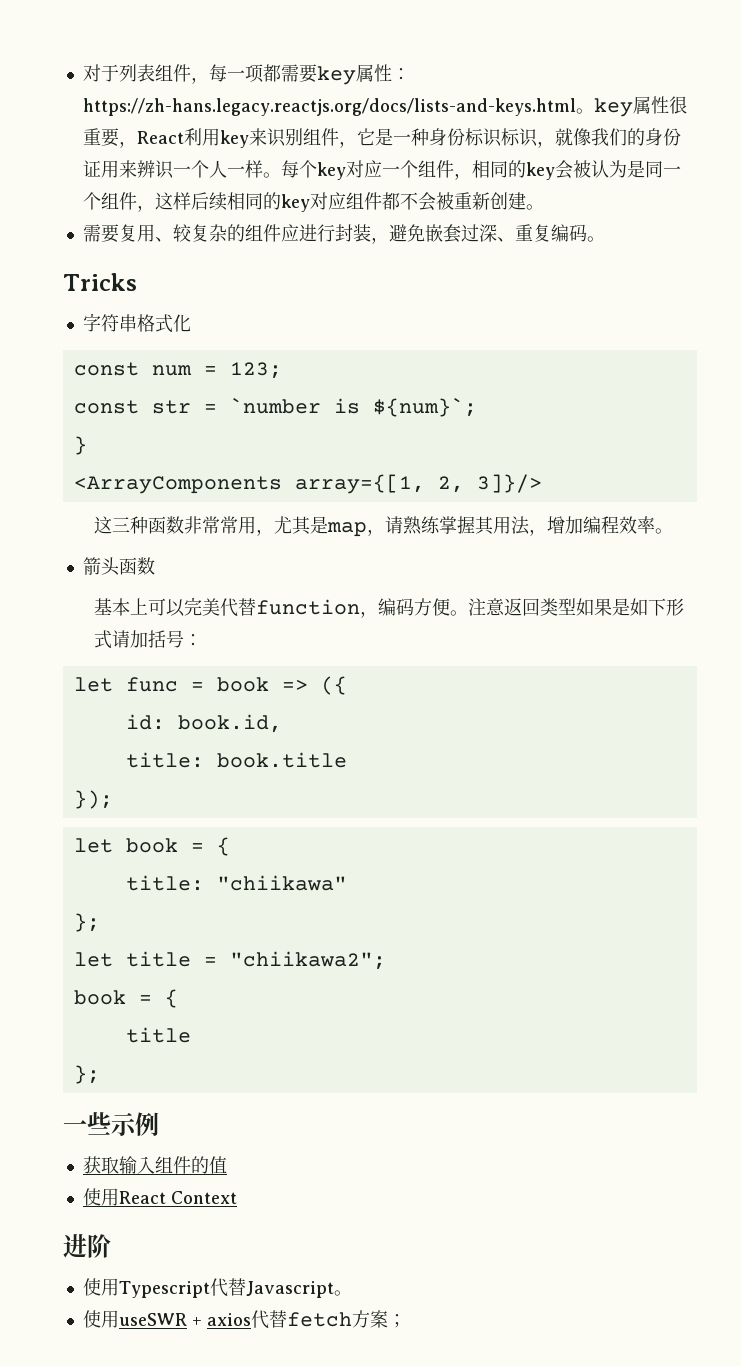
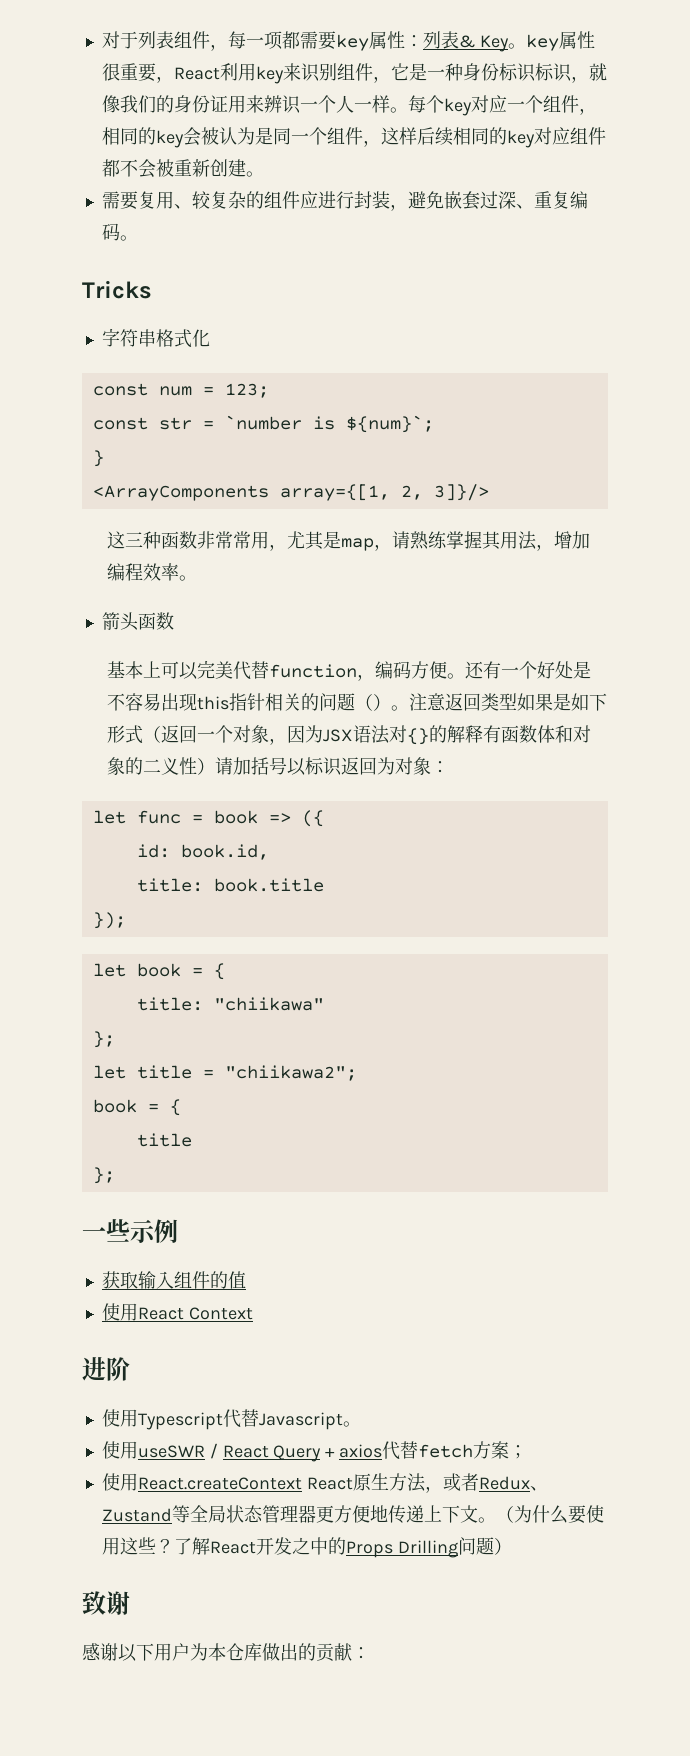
[82,98,576,116] https://zh-hans.legacy.reactjs.org/docs/lists-and-keys.html -> [422,31,509,52] 列表& Key
(469, 613) none -> [465,661,592,679] [107,693,410,711] 还有一个好处是不容易出现this指针相关的问题（）。
[112,630,185,648] 请加括号 -> [143,725,592,745] [107,757,432,776] （返回一个对象，因为JSX语法对{}的解释有函数体和对象的二义性）请加括号以标识返回为对象
(187, 1319) none -> [209,1443,322,1462] / React Query
(406, 1321) none -> [101,1473,548,1493] [101,1505,604,1524] [101,1537,512,1558] [82,1591,130,1615] [82,1643,370,1662] // 使用React.createContext React原生方法，或者Redux、Zustand等全局状态管理器更方便地传递上下文。（为什么要使用这些？了解React开发之中的Props Drilling问题） // 致谢 // 感谢以下用户为本仓库做出的贡献：

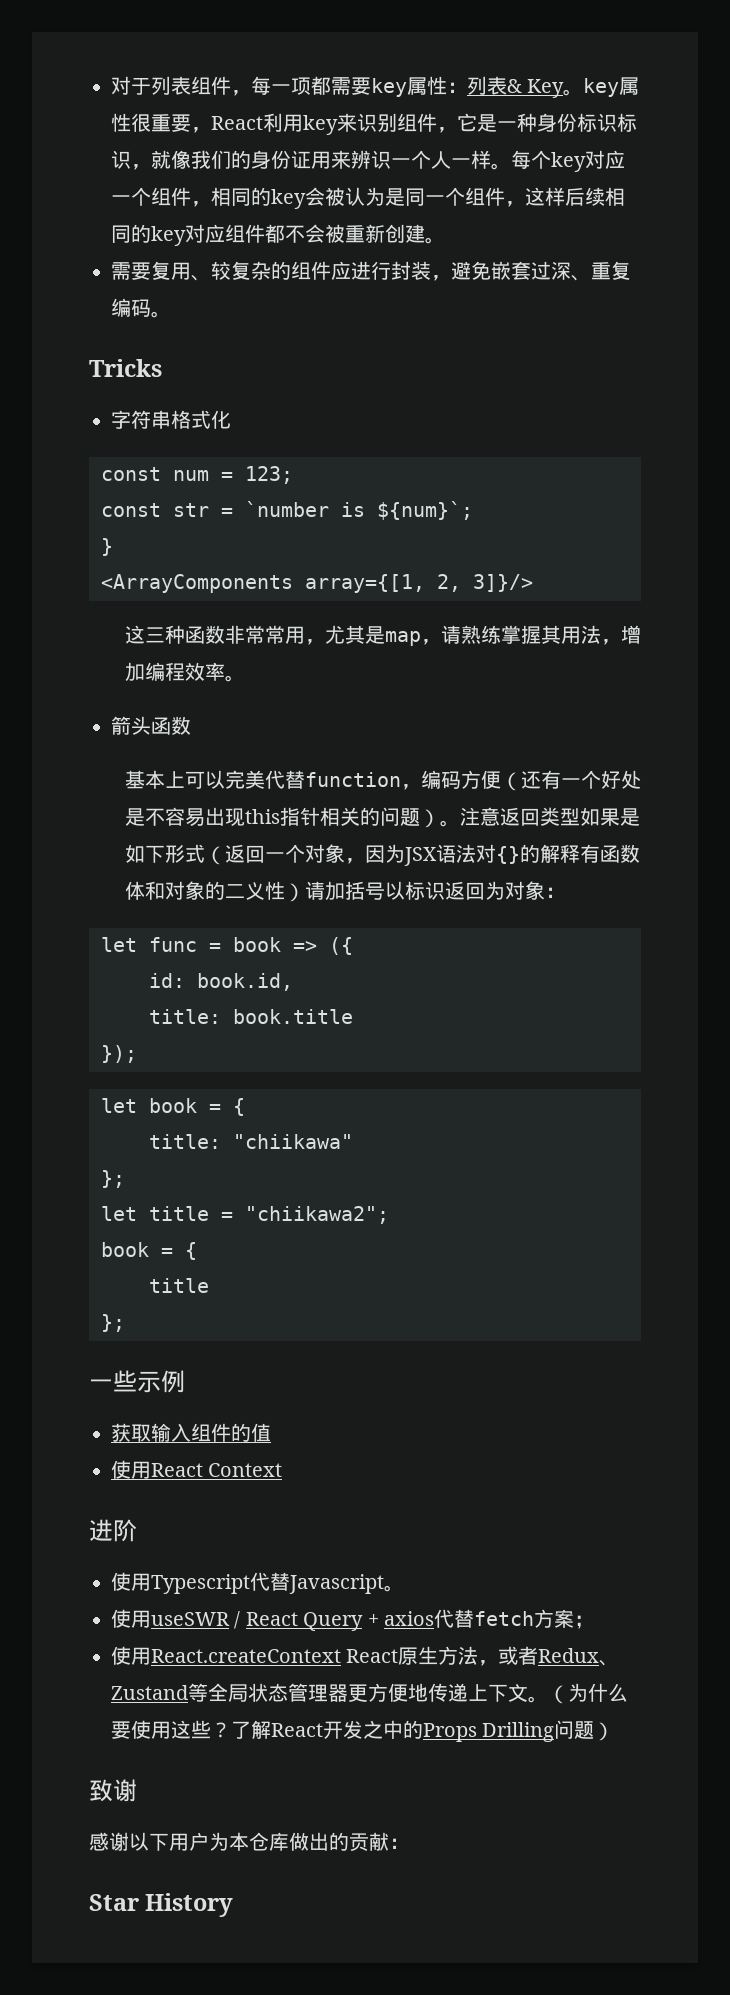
[447,673,466,679] 。 -> [500,772,521,791] （
[355,694,374,711] （ -> (420, 817) none
(370, 1653) none -> [89,1893,234,1917] // Star History

